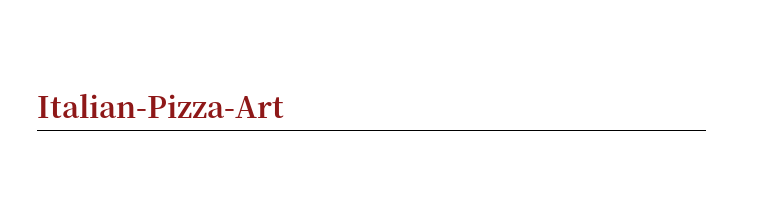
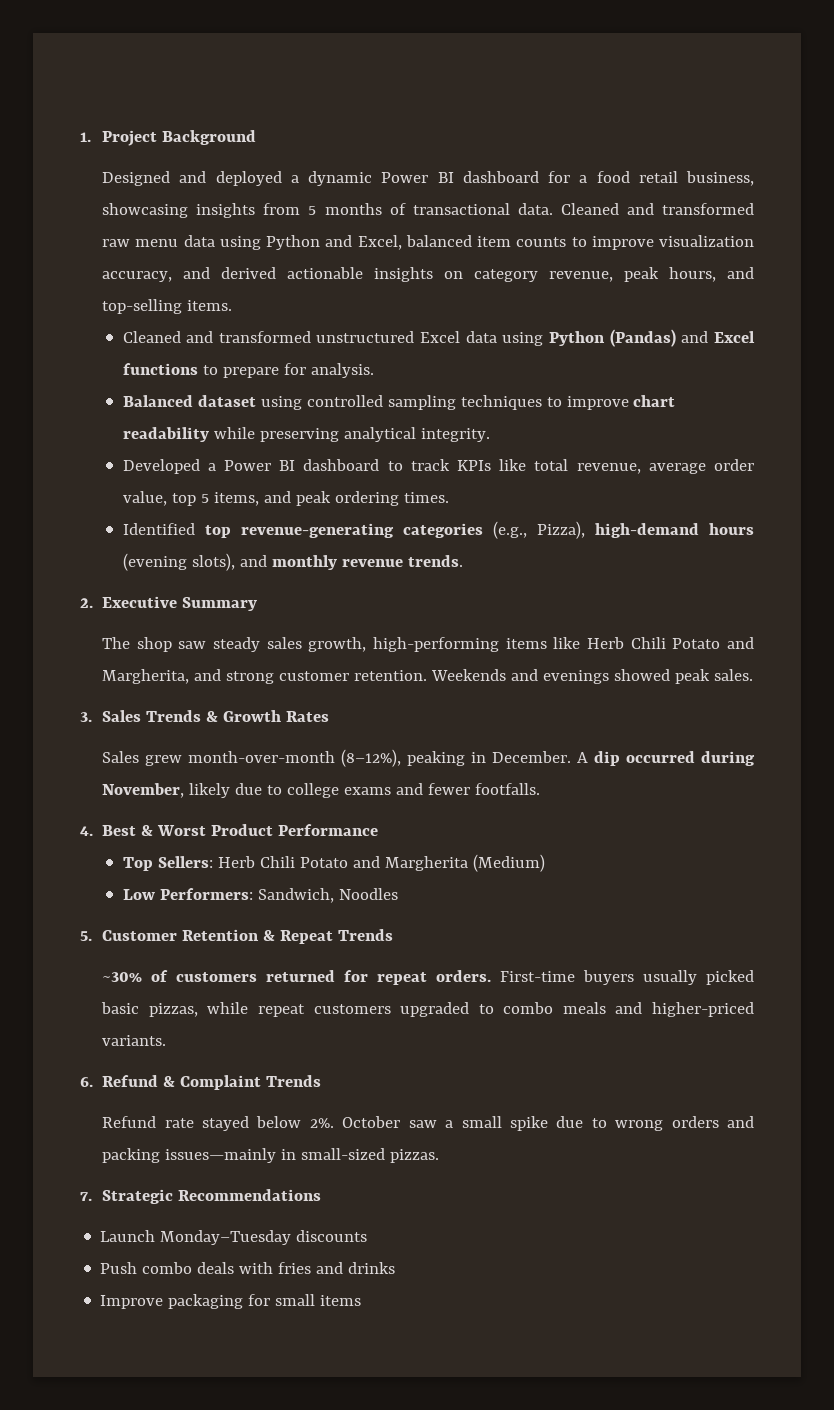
[37,93,284,118] Italian-Pizza-Art -> [80,130,257,146] [102,171,754,186] [102,203,754,218] [102,235,754,250] [102,267,754,282] [102,299,233,314] [122,329,755,347] [122,363,374,378] [122,395,676,410] [122,427,490,442] [122,459,754,474] [122,491,449,506] [122,521,754,539] [122,553,463,571] [80,596,258,611] [102,637,754,652] [102,669,754,684] [80,710,330,722] [102,749,755,767] [102,783,541,798] [80,824,379,836] [122,854,545,872] [122,888,398,903] [80,929,394,944] [102,970,754,985] [101,1002,754,1017] [102,1035,167,1046] [80,1075,322,1090] [102,1116,755,1131] [102,1148,440,1163] [80,1189,322,1204] [100,1230,368,1245] [100,1262,396,1274] [100,1294,362,1309] 1. Project Background // Designed and deployed a dynamic Power BI dashboard for a food retail business, showcasing insights from 5 months of transactional data. Cleaned and transformed raw menu data using Python and Excel, balanced item counts to improve visualization accuracy, and derived actionable insights on category revenue, peak hours, and top-selling items. // Cleaned and transformed unstructured Excel data using Python (Pandas) and Excel functions to prepare for analysis. // Balanced dataset using controlled sampling techniques to improve chart readability while preserving analytical integrity. // Developed a Power BI dashboard to track KPIs like total revenue, average order value, top 5 items, and peak ordering times. // Identified top revenue-generating categories (e.g., Pizza), high-demand hours (evening slots), and monthly revenue trends. // 2. Executive Summary // The shop saw steady sales growth, high-performing items like Herb Chili Potato and Margherita, and strong customer retention. Weekends and evenings showed peak sales. // 3. Sales Trends & Growth Rates // Sales grew month-over-month (8–12%), peaking in December. A dip occurred during November, likely due to college exams and fewer footfalls. // 4. Best & Worst Product Performance // Top Sellers: Herb Chili Potato and Margherita (Medium) // Low Performers: Sandwich, Noodles // 5. Customer Retention & Repeat Trends // ~30% of customers returned for repeat orders. First-time buyers usually picked basic pizzas, while repeat customers upgraded to combo meals and higher-priced variants. // 6. Refund & Complaint Trends // Refund rate stayed below 2%. October saw a small spike due to wrong orders and packing issues—mainly in small-sized pizzas. // 7. Strategic Recommendations // Launch Monday–Tuesday discounts // Push combo deals with fries and drinks // Improve packaging for small items

